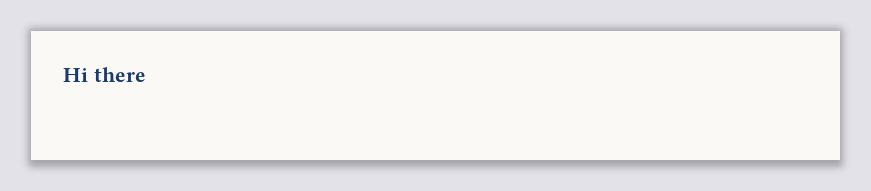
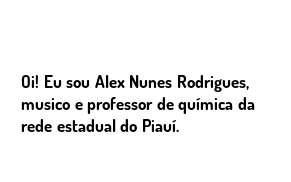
[63,67,146,82] Hi there -> [21,75,249,92] [21,97,255,114] [21,119,179,132] Oi! Eu sou Alex Nunes Rodrigues, musico e professor de química da rede estadual do Piauí.

